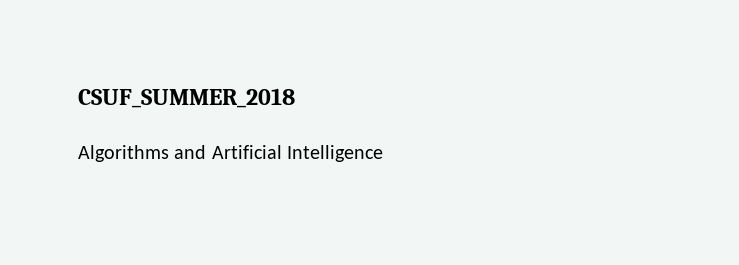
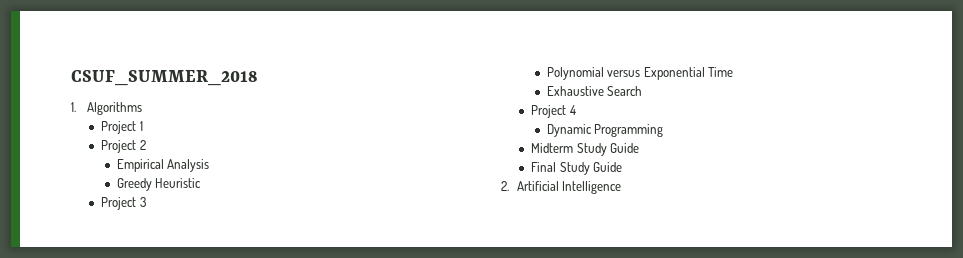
(295, 98) none -> [71,102,76,112] 1.
[174,145,207,159] and -> [101,121,143,134] [101,140,146,153] [116,159,210,172] [116,178,202,191] [101,197,146,210] [546,67,734,80] [546,86,643,96] [531,105,576,118] [546,124,664,137] [531,143,640,156] [531,162,623,175] [501,181,509,191] // Project 1 // Project 2 // Empirical Analysis // Greedy Heuristic // Project 3 // Polynomial versus Exponential Time // Exhaustive Search // Project 4 // Dynamic Programming // Midterm Study Guide // Final Study Guide // 2.

